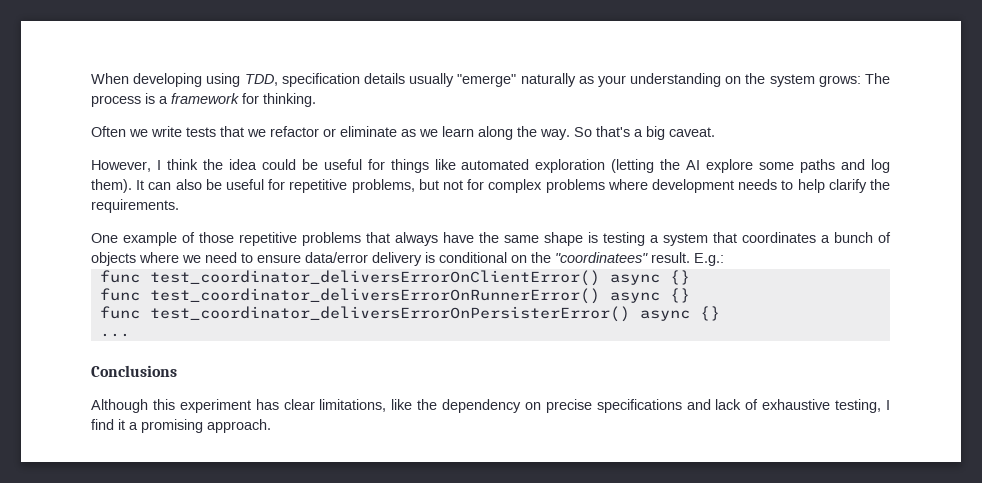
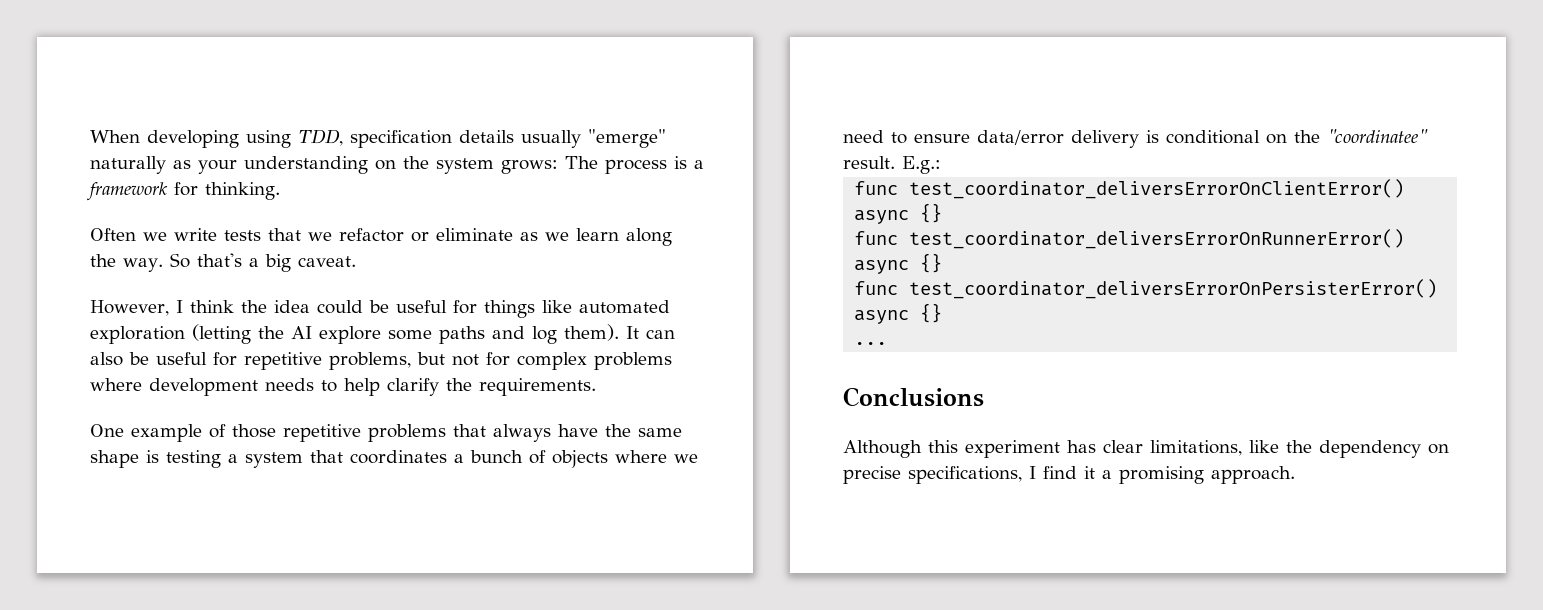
[555,252,648,263] "coordinatees" -> [1327,129,1428,143] "coordinatee"
[596,399,882,413] specifications and lack of exhaustive testing, -> [908,466,1022,484] specifications,

